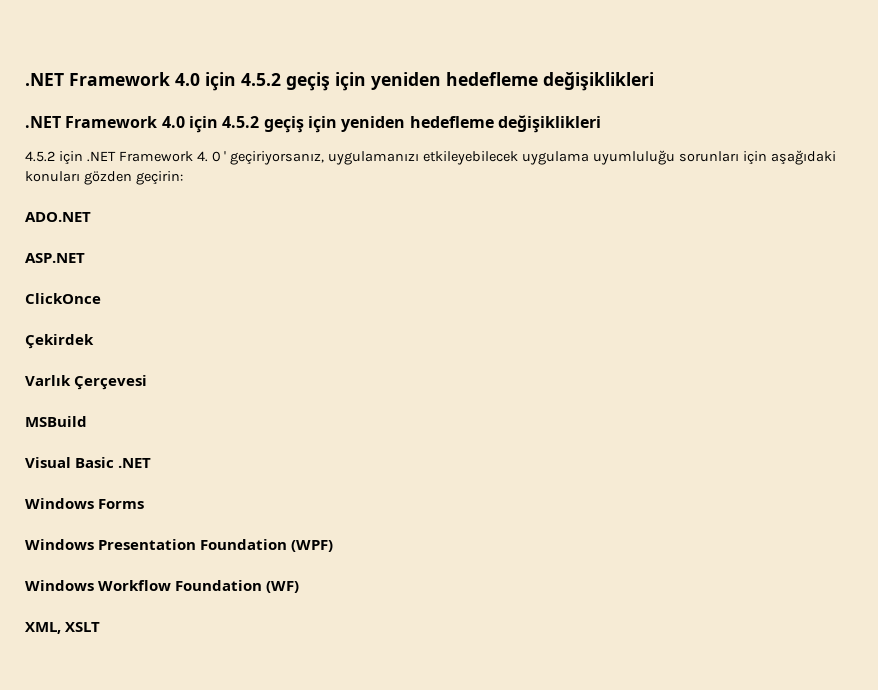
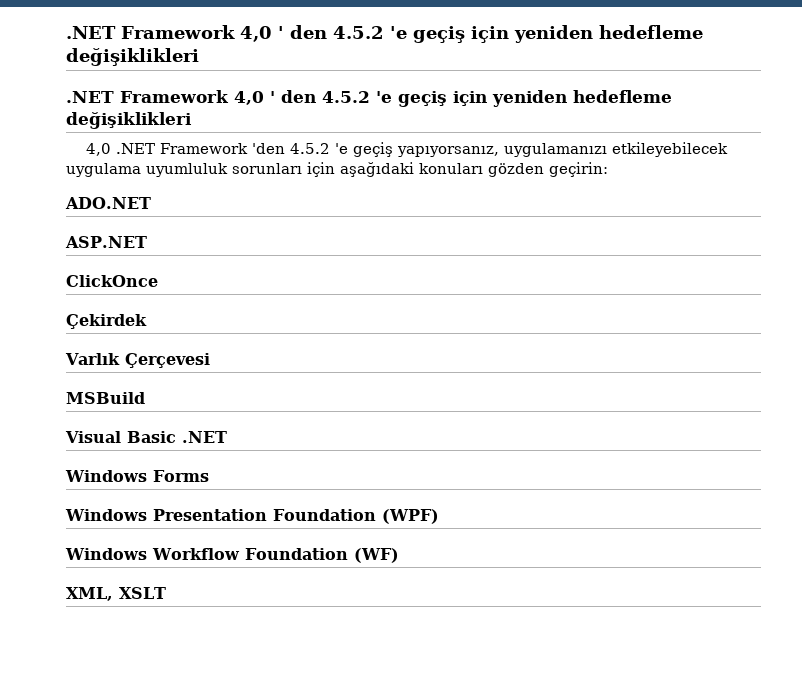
[25,72,281,91] .NET Framework 4.0 için 4.5.2 -> [66,25,407,42] .NET Framework 4,0 ' den 4.5.2 'e
[161,115,601,133] [25,151,325,165] 4.0 için 4.5.2 geçiş için yeniden hedefleme değişiklikleri // 4.5.2 için .NET Framework 4. 0 ' geçiriyorsanız, -> [234,90,672,107] [66,112,192,129] [85,142,499,157] 4,0 ' den 4.5.2 'e geçiş için yeniden hedefleme değişiklikleri // 4,0 .NET Framework 'den 4.5.2 'e geçiş yapıyorsanız,
[593,150,676,165] uyumluluğu -> [146,163,228,177] uyumluluk

